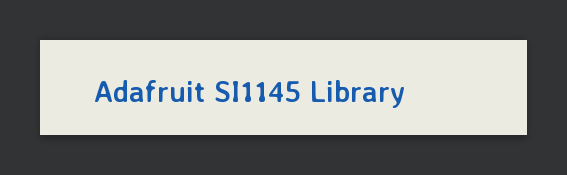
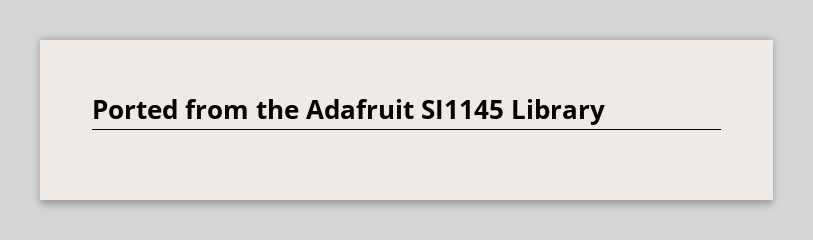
(94, 91) none -> [92,99,300,119] Ported from the

